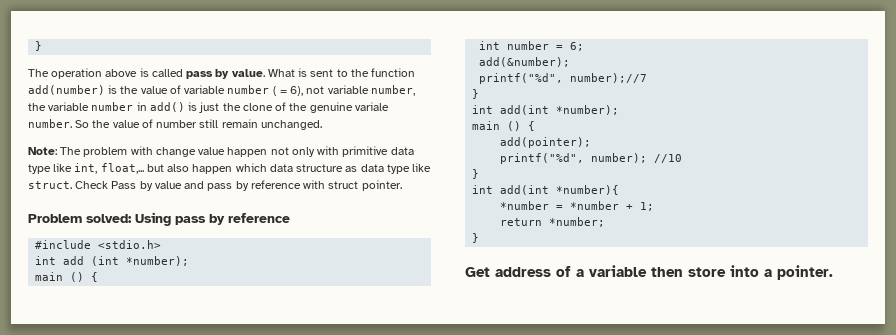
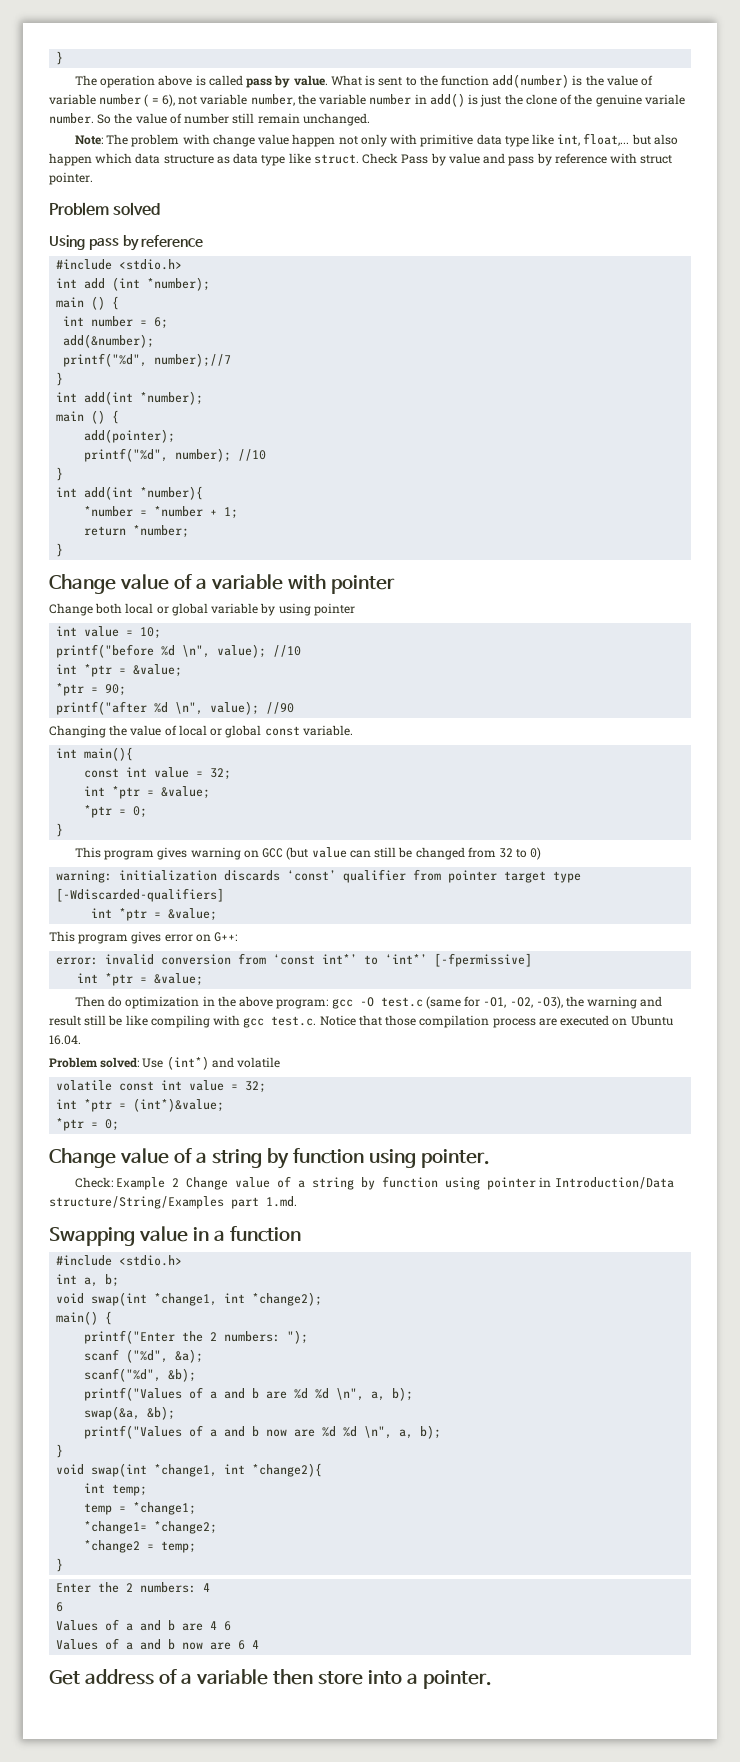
[86,214,132,223] solved: -> [113,202,161,216] solved //
(480, 238) none -> [49,574,395,594] [49,603,355,616] [56,626,162,639] [56,644,302,658] [56,664,183,677] [56,683,127,696] [56,701,295,715] [49,725,353,738] [56,747,134,761] [84,767,232,780] [84,786,211,799] [84,805,148,818] [56,823,64,837] [74,847,542,860] [56,869,582,883] [56,888,225,902] [91,908,218,921] [49,931,238,944] [56,953,533,967] [77,973,204,986] [74,996,663,1009] [49,1015,673,1028] [49,1035,81,1045] [49,1056,281,1070] [56,1080,267,1093] [56,1098,225,1112] [56,1118,120,1131] [49,1148,490,1169] [74,1176,674,1190] [49,1196,297,1209] [49,1226,301,1246] [56,1255,183,1266] [56,1274,120,1287] [56,1292,323,1306] [56,1311,113,1325] [84,1330,309,1344] [84,1349,204,1363] [84,1368,197,1382] [84,1387,414,1401] [84,1406,176,1420] [84,1425,442,1439] [56,1444,64,1458] [56,1463,323,1477] [84,1483,148,1496] [84,1502,197,1515] [84,1521,218,1534] [84,1540,197,1553] [56,1558,64,1572] [56,1582,211,1593] [56,1602,64,1612] [56,1619,232,1631] [56,1638,260,1650] // Change value of a variable with pointer // Change both local or global variable by using pointer // int value = 10; // printf("before %d \n", value); //10 // int *ptr = &value; // *ptr = 90; // printf("after %d \n", value); //90 // Changing the value of local or global const variable. // int main(){ // const int value = 32; // int *ptr = &value; // *ptr = 0; // } // This program gives warning on GCC (but value can still be changed from 32 to 0) // warning: initialization discards ‘const’ qualifier from pointer target type [-Wdiscarded-qualifiers] // int *ptr = &value; // This program gives error on G++: // error: invalid conversion from ‘const int*’ to ‘int*’ [-fpermissive] // int *ptr = &value; // Then do optimization in the above program: gcc -O test.c (same for -O1, -O2, -O3), the warning and result still be like compiling with gcc test.c. Notice that those compilation process are executed on Ubuntu 16.04. // Problem solved: Use (int*) and volatile // volatile const int value = 32; // int *ptr = (int*)&value; // *ptr = 0; // Change value of a string by function using pointer. // Check: Example 2 Change value of a string by function using pointer in Introduction/Data structure/String/Examples part 1.md. // Swapping value in a function // #include <stdio.h> // int a, b; // void swap(int *change1, int *change2); // main() { // printf("Enter the 2 numbers: "); // scanf ("%d", &a); // scanf("%d", &b); // printf("Values of a and b are %d %d \n", a, b); // swap(&a, &b); // printf("Values of a and b now are %d %d \n", a, b); // } // void swap(int *change1, int *change2){ // int temp; // temp = *change1; // *change1= *change2; // *change2 = temp; // } // Enter the 2 numbers: 4 // 6 // Values of a and b are 4 6 // Values of a and b now are 6 4

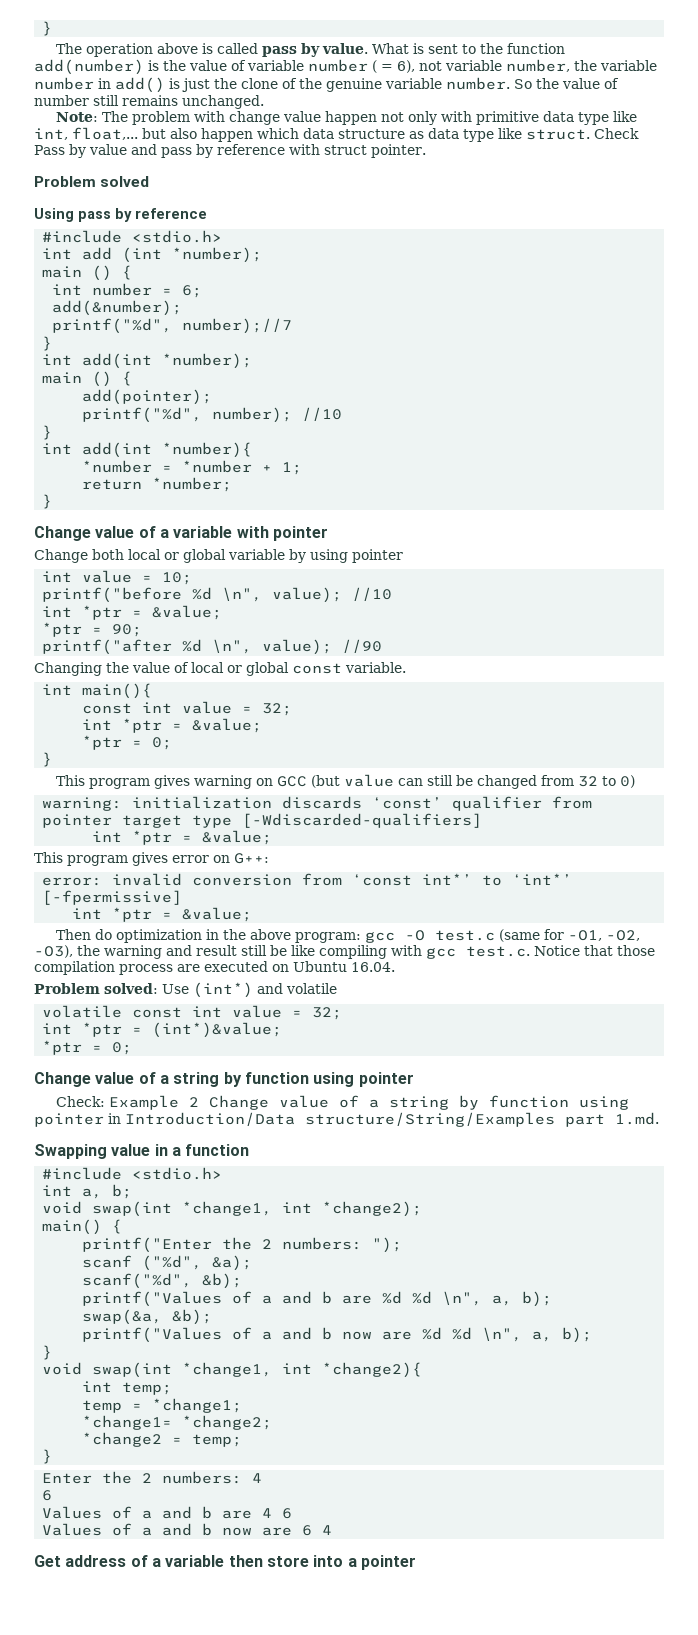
[644,94,685,105] variale -> [385,78,442,89] variable
[257,113,300,124] remain -> [122,95,178,106] remains
[420,1149,490,1168] pointer. -> [358,1072,414,1087] pointer
[422,1670,492,1689] pointer. -> [360,1555,416,1570] pointer

